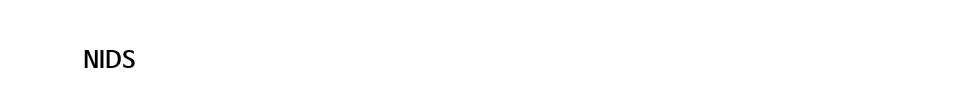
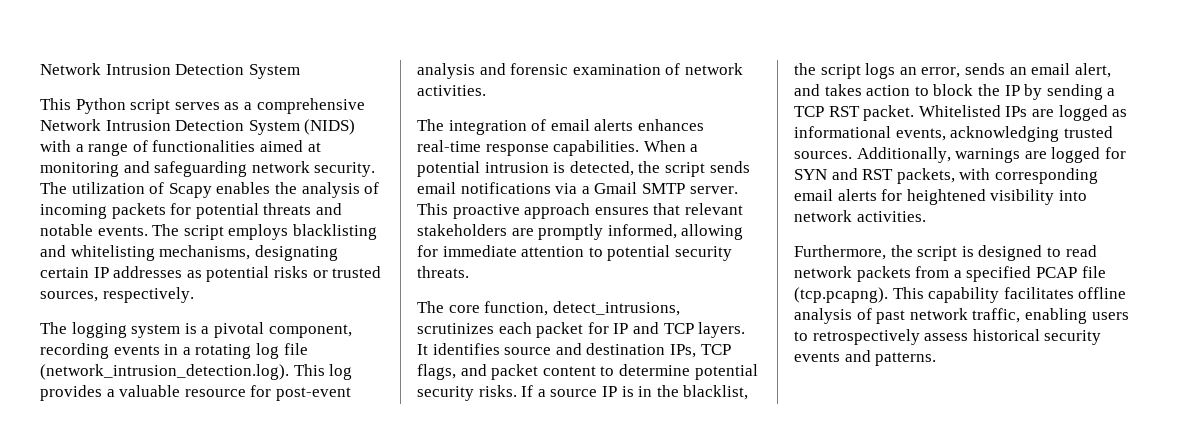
[83,50,136,68] NIDS -> [40,63,300,79] [40,98,365,114] [40,119,356,135] [40,140,321,156] [40,161,376,177] [40,182,380,198] [40,203,342,219] [40,224,377,240] [40,245,338,261] [40,266,382,282] [40,287,194,303] [40,322,352,338] [40,343,308,359] [40,364,353,380] [40,385,351,401] [417,63,743,79] [417,85,486,96] [417,119,704,135] [417,140,699,156] [417,161,750,177] [417,182,738,194] [417,203,743,219] [417,224,744,240] [417,245,732,261] [417,266,469,278] [417,301,680,316] [417,322,746,338] [417,343,731,358] [417,364,758,380] [417,385,749,401] [794,63,1111,79] [794,84,1116,100] [794,105,1128,121] [794,126,1113,142] [794,147,1126,163] [794,168,1098,184] [794,189,1087,205] [794,210,926,222] [794,245,1097,261] [794,266,1106,282] [794,287,1127,303] [794,308,1129,324] [794,329,1102,345] [794,350,937,366] Network Intrusion Detection System // This Python script serves as a comprehensive Network Intrusion Detection System (NIDS) with a range of functionalities aimed at monitoring and safeguarding network security. The utilization of Scapy enables the analysis of incoming packets for potential threats and notable events. The script employs blacklisting and whitelisting mechanisms, designating certain IP addresses as potential risks or trusted sources, respectively. // The logging system is a pivotal component, recording events in a rotating log file (network_intrusion_detection.log). This log provides a valuable resource for post-event analysis and forensic examination of network activities. // The integration of email alerts enhances real-time response capabilities. When a potential intrusion is detected, the script sends email notifications via a Gmail SMTP server. This proactive approach ensures that relevant stakeholders are promptly informed, allowing for immediate attention to potential security threats. // The core function, detect_intrusions, scrutinizes each packet for IP and TCP layers. It identifies source and destination IPs, TCP flags, and packet content to determine potential security risks. If a source IP is in the blacklist, the script logs an error, sends an email alert, and takes action to block the IP by sending a TCP RST packet. Whitelisted IPs are logged as informational events, acknowledging trusted sources. Additionally, warnings are logged for SYN and RST packets, with corresponding email alerts for heightened visibility into network activities. // Furthermore, the script is designed to read network packets from a specified PCAP file (tcp.pcapng). This capability facilitates offline analysis of past network traffic, enabling users to retrospectively assess historical security events and patterns.

